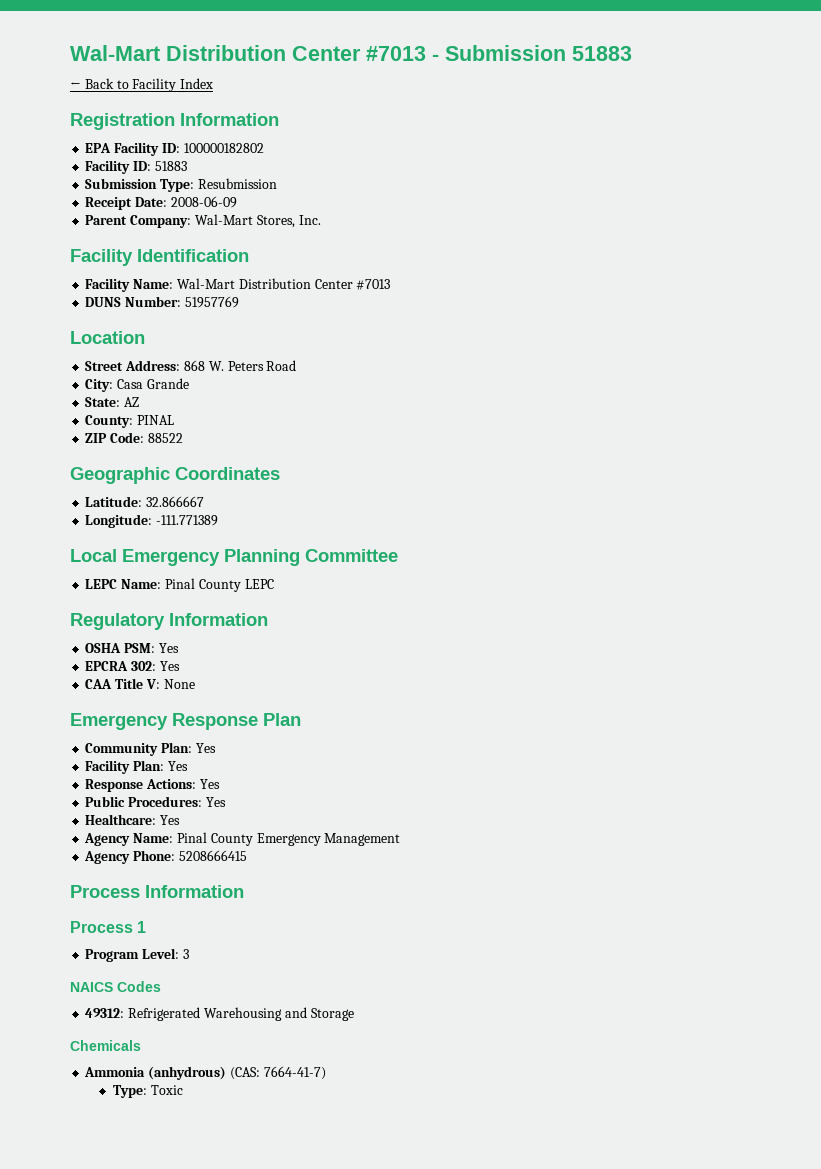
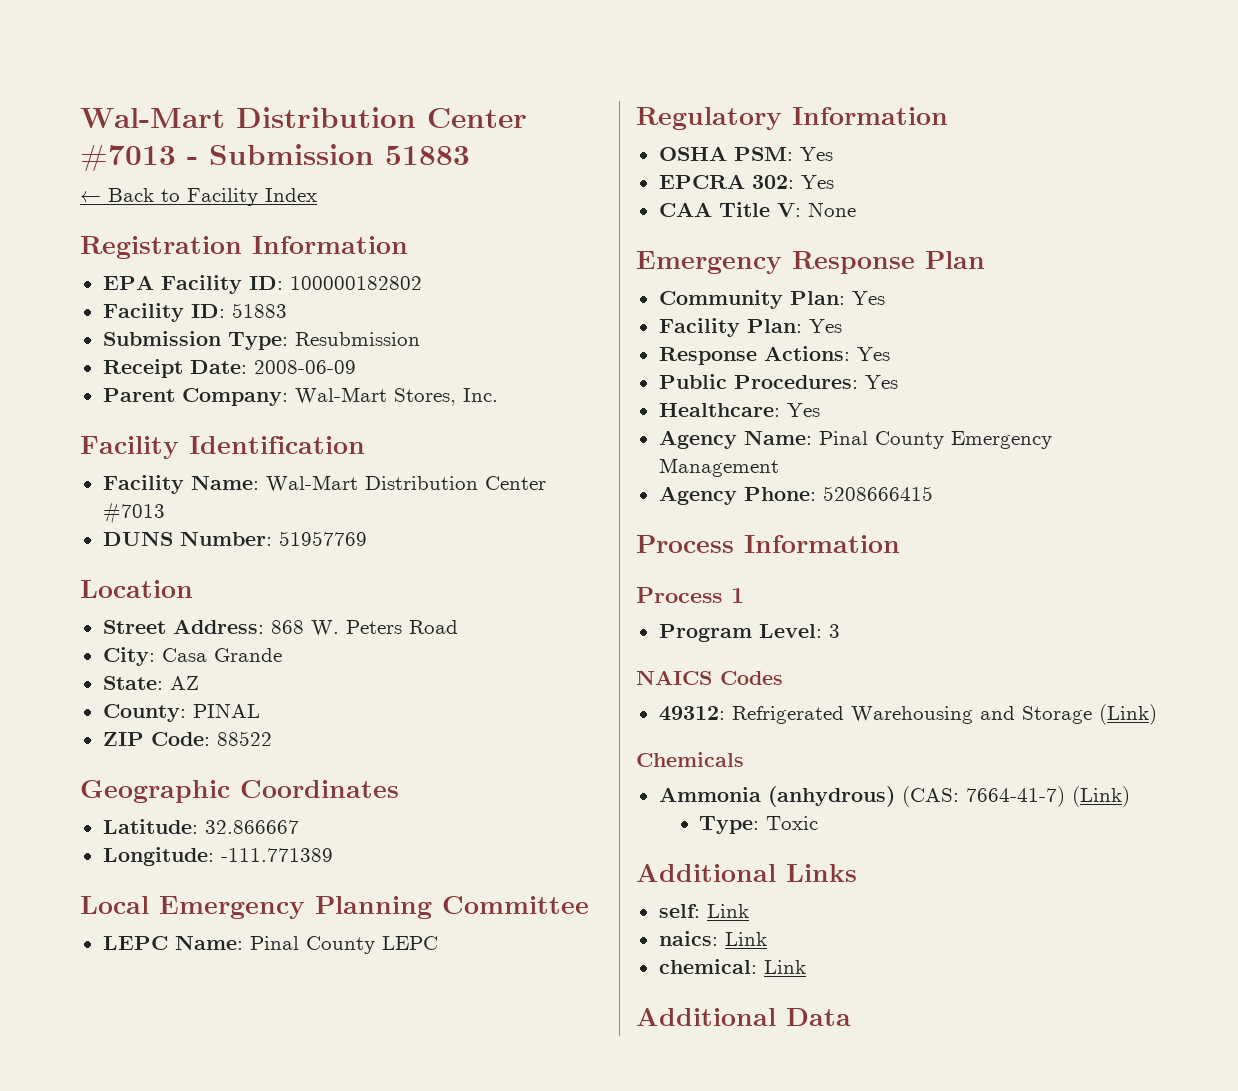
(354, 1014) none -> [1098,704,1157,725] (Link)
(326, 1073) none -> [1071,786,1130,807] (Link)
(183, 1090) none -> [636,864,857,882] [658,904,749,918] [658,931,767,946] [658,959,806,974] [636,1008,851,1026] // Additional Links // self: Link // naics: Link // chemical: Link // Additional Data

